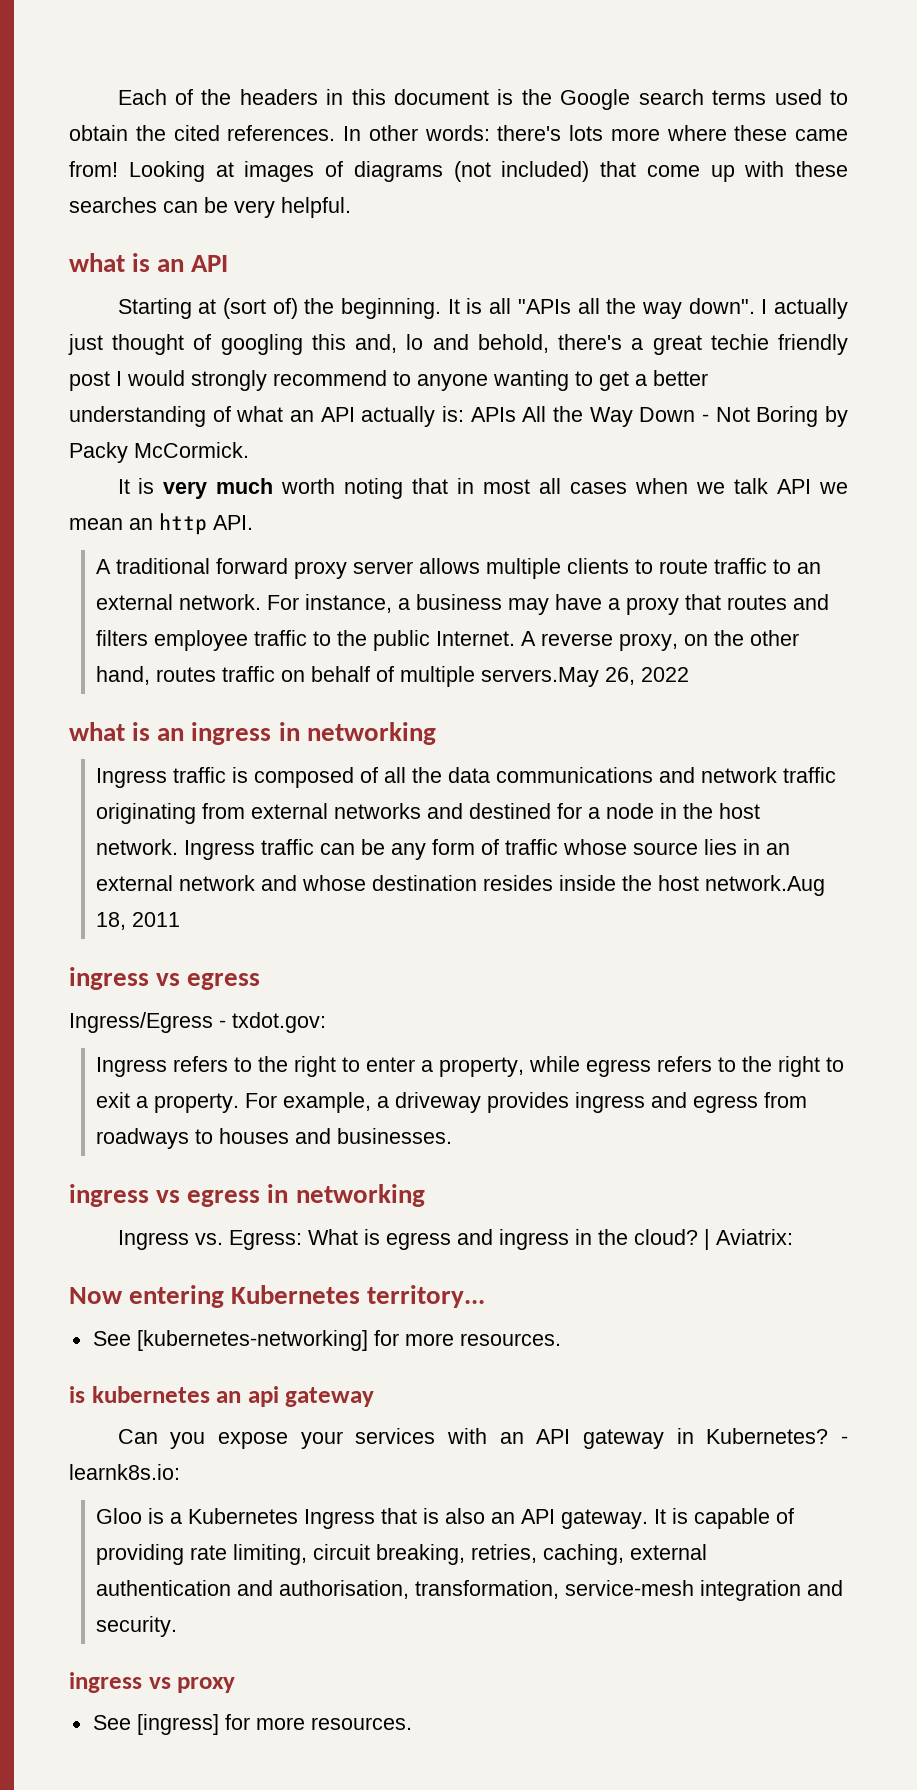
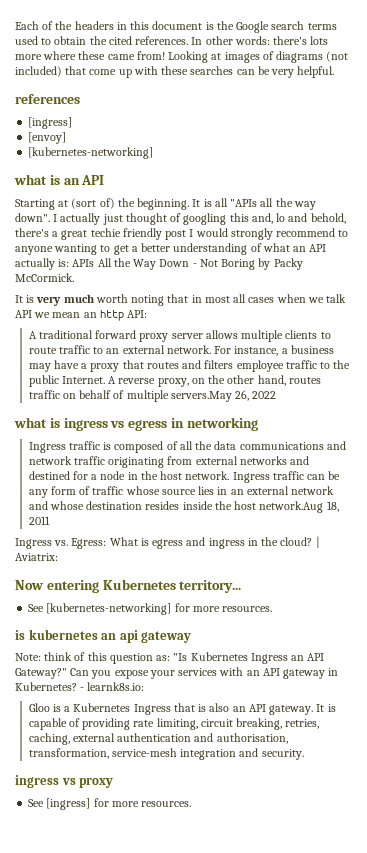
(351, 207) none -> [15,94,80,104] [28,117,73,129] [28,132,67,144] [28,147,154,159] // references // [ingress] // [envoy] // [kubernetes-networking]
[213,515,253,530] API. -> [127,310,148,318] API:
[157,722,272,745] an ingress -> [63,418,168,431] ingress vs egress
[69,967,261,990] [69,1012,326,1033] [96,1056,845,1077] [96,1092,808,1113] [96,1128,453,1149] [69,1184,425,1207] // ingress vs egress // Ingress/Egress - txdot.gov: // Ingress refers to the right to enter a property, while egress refers to the right to exit a property. For example, a driveway provides ingress and egress from roadways to houses and businesses. // ingress vs egress in networking -> (50, 520) none
(375, 1397) none -> [15,652,325,664] [15,668,67,679] Note: think of this question as: "Is Kubernetes Ingress an API Gateway?"

